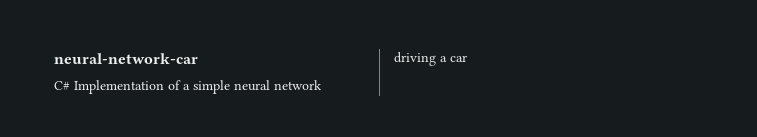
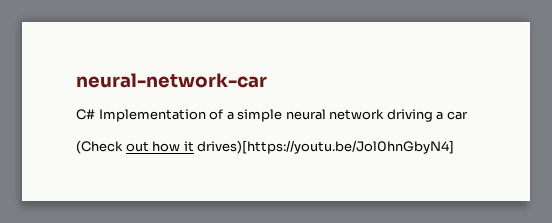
(467, 58) none -> [76,140,455,154] // (Check out how it drives)[https://youtu.be/Jol0hnGbyN4]

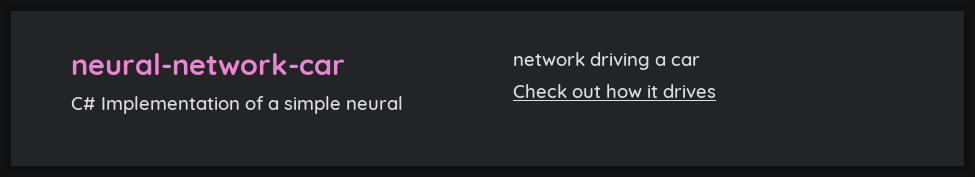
[76,140,123,154] (Check -> [513,84,567,98] Check
[197,140,455,154] drives)[https://youtu.be/Jol0hnGbyN4] -> [663,84,716,98] drives

